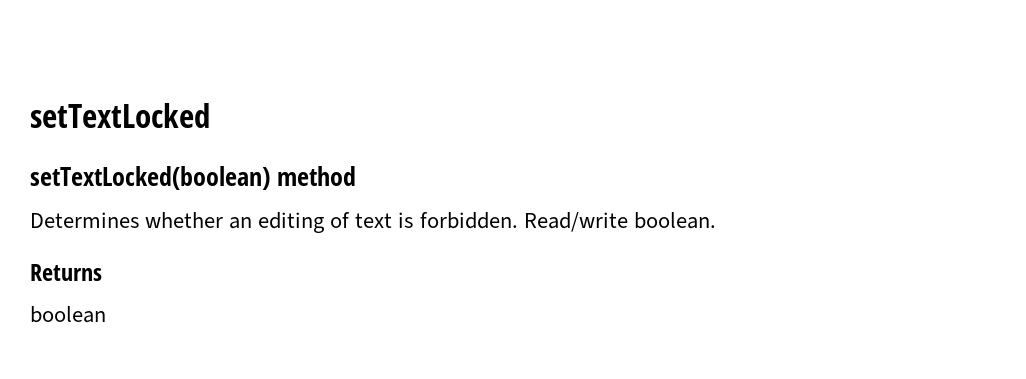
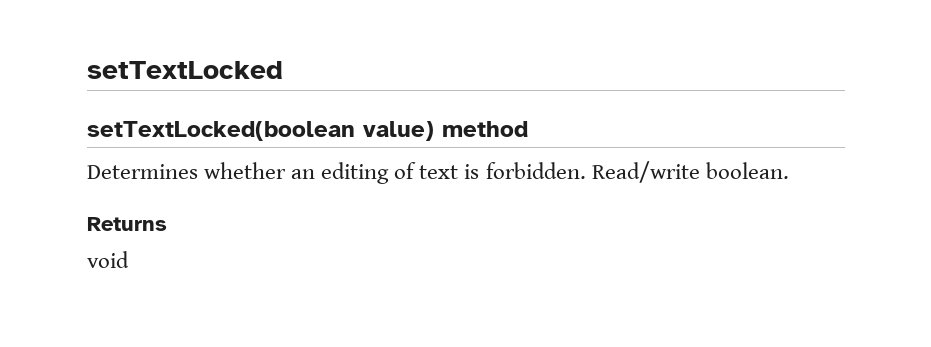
[30,166,270,190] setTextLocked(boolean) -> [87,121,434,141] setTextLocked(boolean value)
[30,306,106,323] boolean -> [87,251,129,268] void

